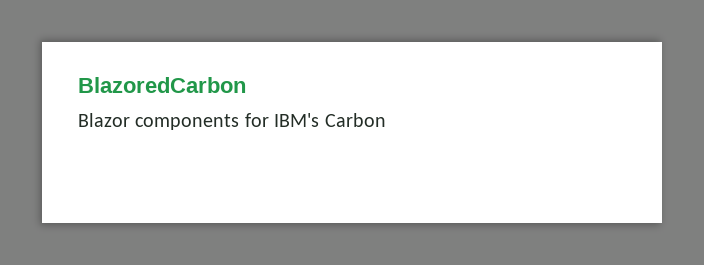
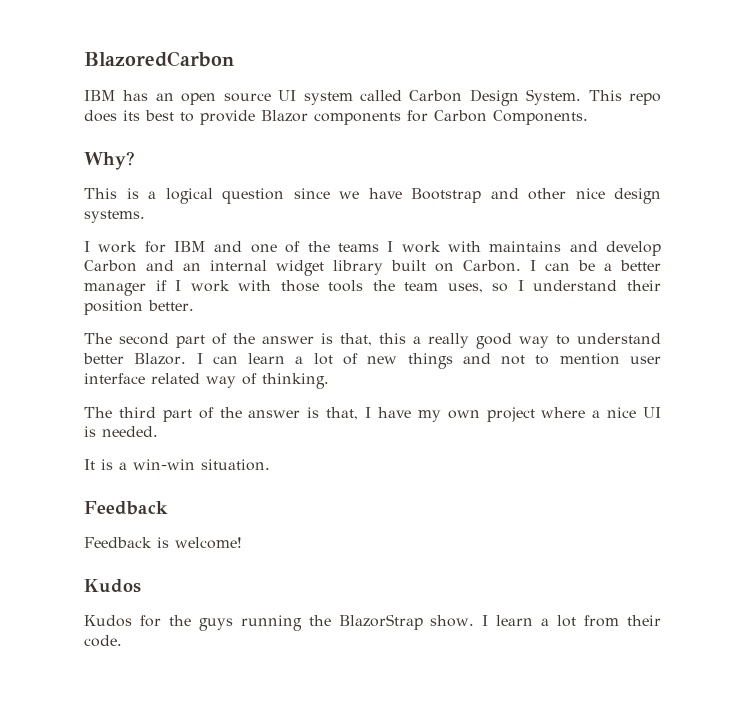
[78,113,386,130] Blazor components for IBM's Carbon -> [84,89,662,106] [84,110,588,125] [84,151,135,170] [84,188,661,204] [84,210,145,223] [84,241,661,256] [84,260,661,276] [84,280,662,296] [84,300,194,315] [84,333,661,349] [83,353,661,369] [84,373,329,389] [84,407,661,422] [84,426,158,437] [84,459,270,471] [84,501,168,515] [84,537,242,549] [84,579,141,593] [84,614,661,631] [84,635,122,647] IBM has an open source UI system called Carbon Design System. This repo does its best to provide Blazor components for Carbon Components. // Why? // This is a logical question since we have Bootstrap and other nice design systems. // I work for IBM and one of the teams I work with maintains and develop Carbon and an internal widget library built on Carbon. I can be a better manager if I work with those tools the team uses, so I understand their position better. // The second part of the answer is that, this a really good way to understand better Blazor. I can learn a lot of new things and not to mention user interface related way of thinking. // The third part of the answer is that, I have my own project where a nice UI is needed. // It is a win-win situation. // Feedback // Feedback is welcome! // Kudos // Kudos for the guys running the BlazorStrap show. I learn a lot from their code.

